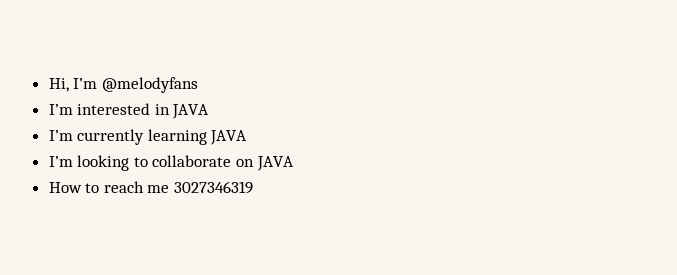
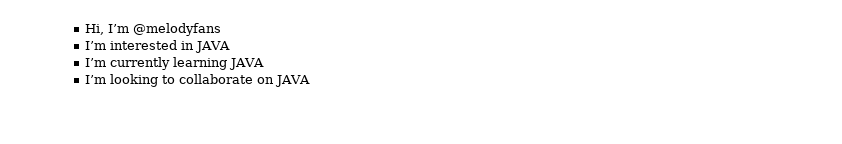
[48,181,254,194] // How to reach me 3027346319 -> (311, 81) none

